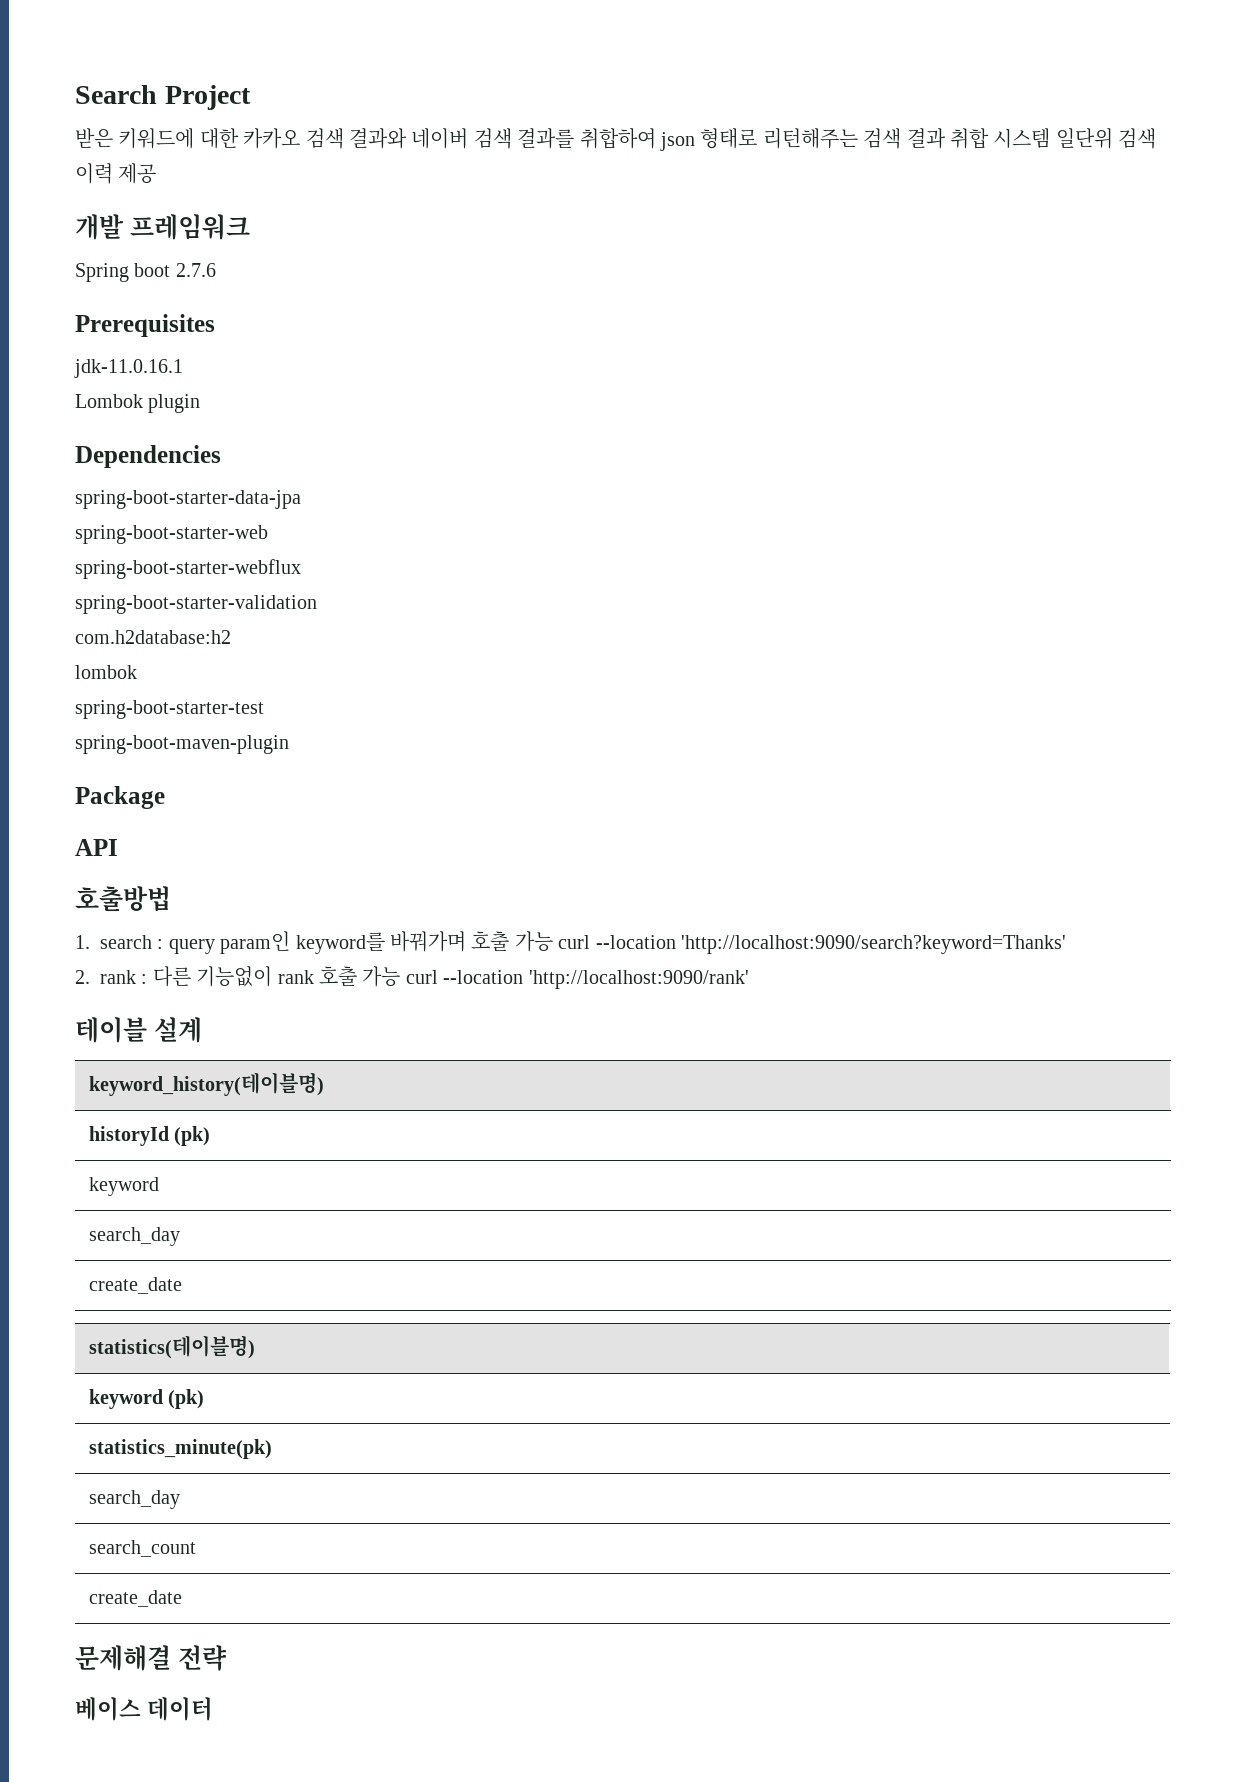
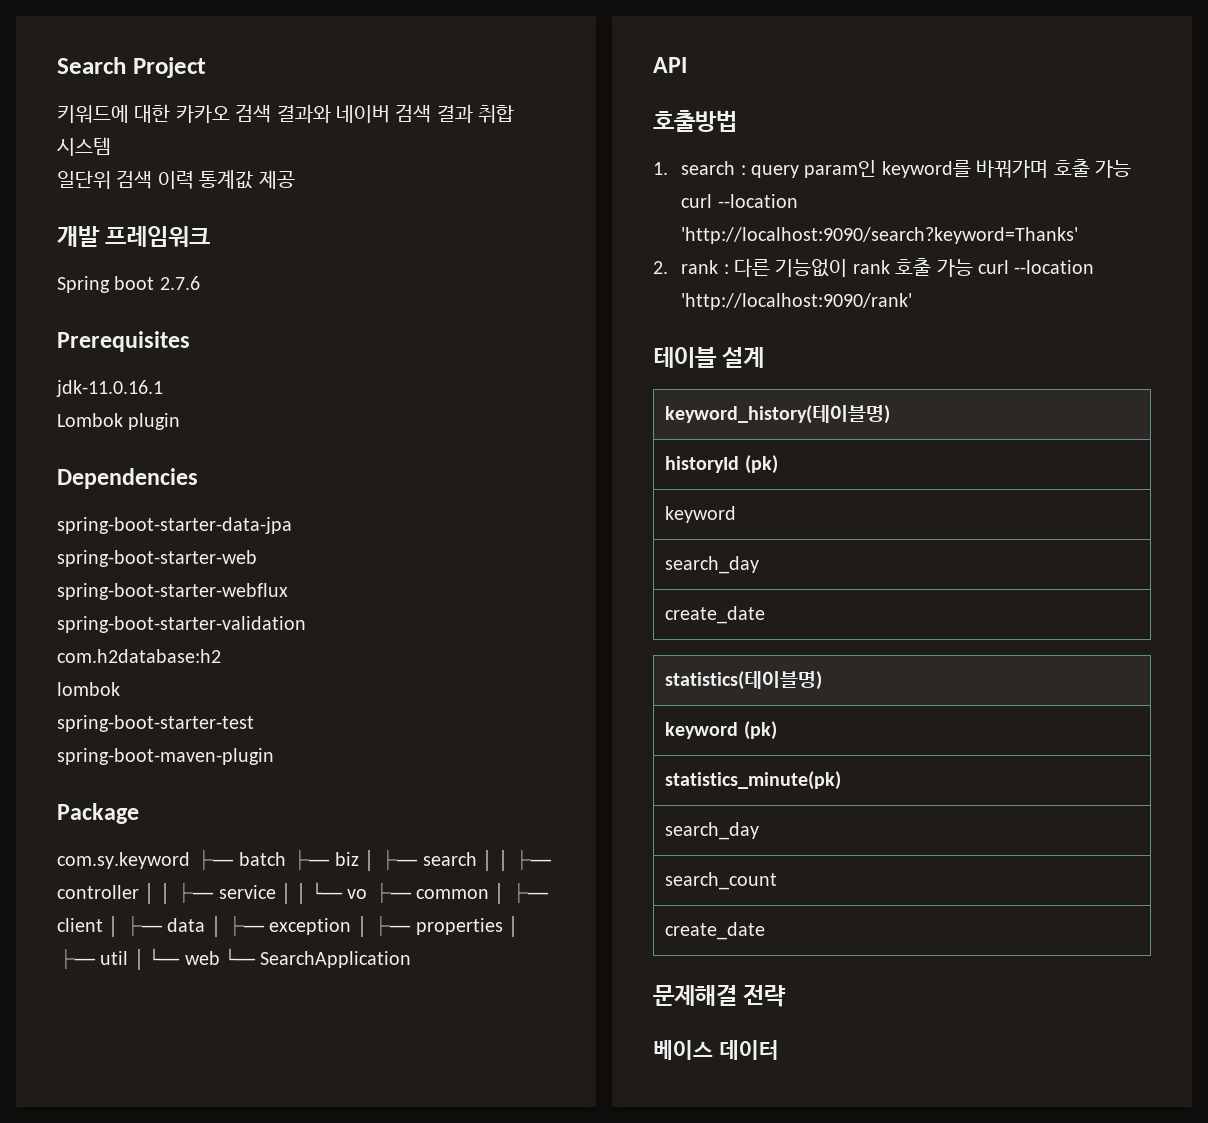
[75,128,113,148] 받은 -> (206, 67) none
[517,128,902,151] 결과를 취합하여 json 형태로 리턴해주는 검색 -> (432, 113) none
(1051, 138) none -> (111, 146) //
(113, 173) none -> [199,170,254,189] 통계값
(165, 797) none -> [57,850,552,871] [57,882,549,904] [57,916,518,937] [57,948,412,970] // com.sy.keyword ├── batch ├── biz │ ├── search │ │ ├── controller │ │ ├── service │ │ └── vo ├── common │ ├── client │ ├── data │ ├── exception │ ├── properties │ ├── util │ └── web └── SearchApplication

